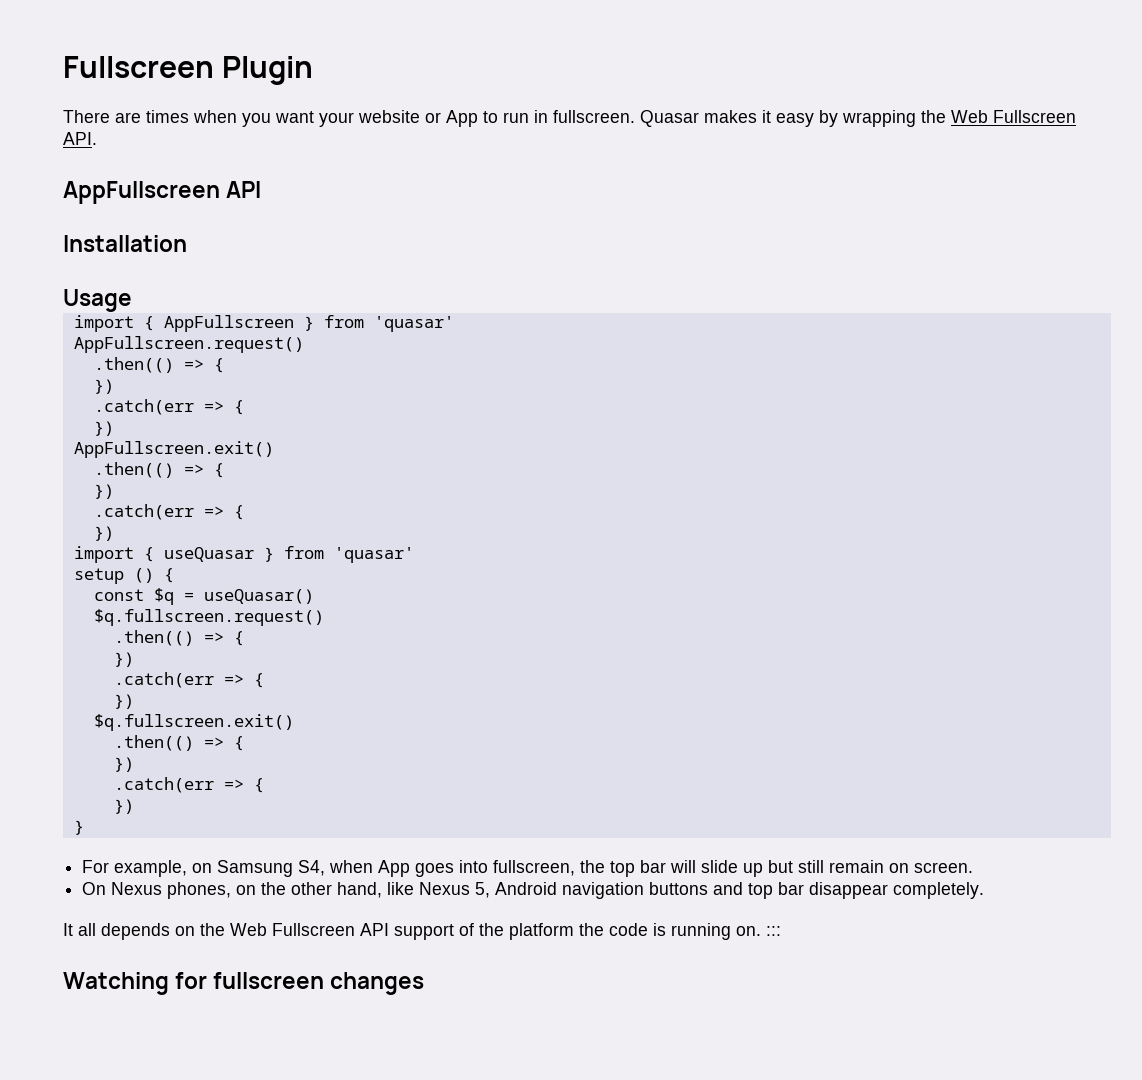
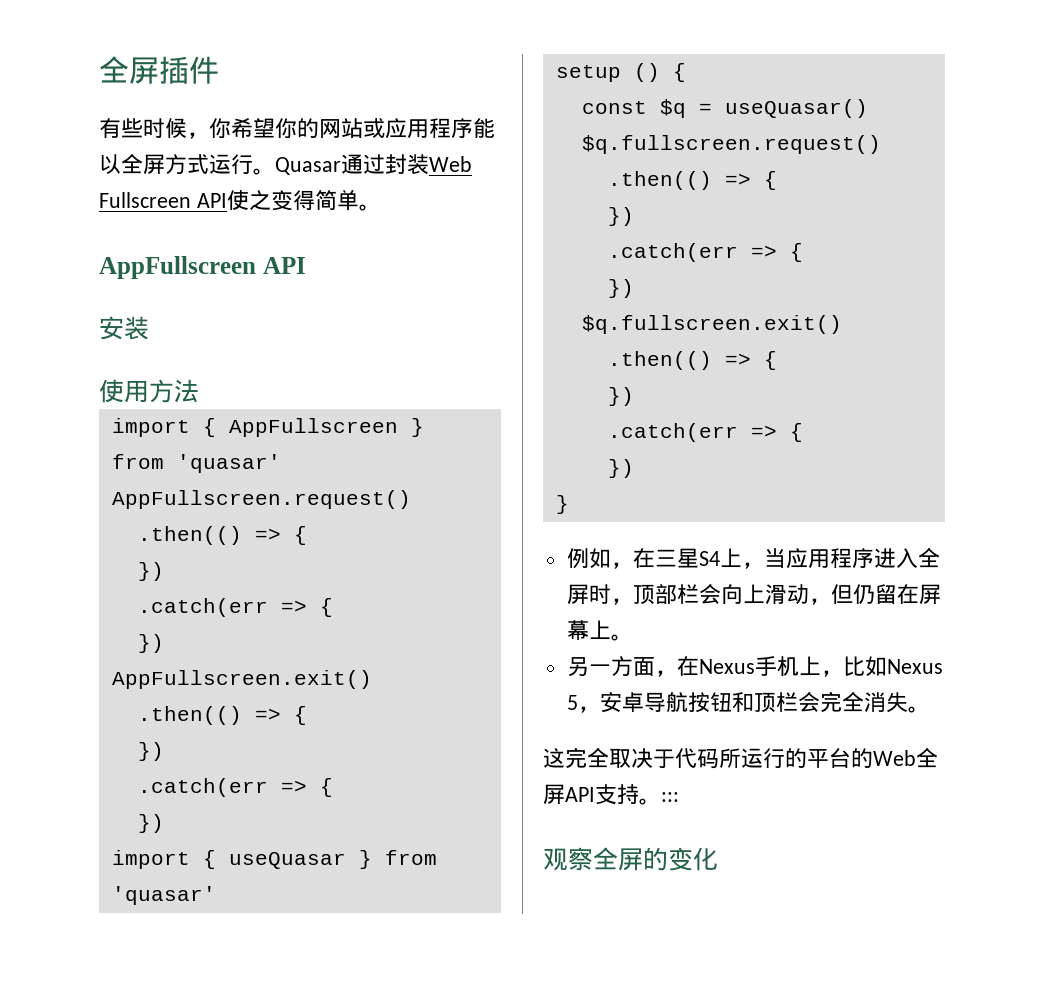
[63,56,314,85] [63,110,1076,127] [63,132,97,145] Fullscreen Plugin // There are times when you want your website or App to run in fullscreen. Quasar makes it easy by wrapping the Web Fullscreen API. -> [99,56,219,84] [99,118,495,139] [99,154,472,175] [99,190,381,211] 全屏插件 // 有些时候，你希望你的网站或应用程序能以全屏方式运行。Quasar通过封装Web Fullscreen API使之变得简单。
[63,235,187,252] [63,289,132,312] Installation // Usage -> [99,316,149,340] [99,379,199,403] 安装 // 使用方法
[82,860,974,877] [82,882,985,899] [63,923,781,940] [63,972,425,995] For example, on Samsung S4, when App goes into fullscreen, the top bar will slide up but still remain on screen. // On Nexus phones, on the other hand, like Nexus 5, Android navigation buttons and top bar disappear completely. // It all depends on the Web Fullscreen API support of the platform the code is running on. ::: // Watching for fullscreen changes -> [566,548,940,569] [566,584,941,605] [566,620,633,641] [566,656,943,677] [566,691,930,713] [543,747,938,769] [543,784,679,805] [543,847,718,871] 例如，在三星S4上，当应用程序进入全屏时，顶部栏会向上滑动，但仍留在屏幕上。 // 另一方面，在Nexus手机上，比如Nexus 5，安卓导航按钮和顶栏会完全消失。 // 这完全取决于代码所运行的平台的Web全屏API支持。::: // 观察全屏的变化

